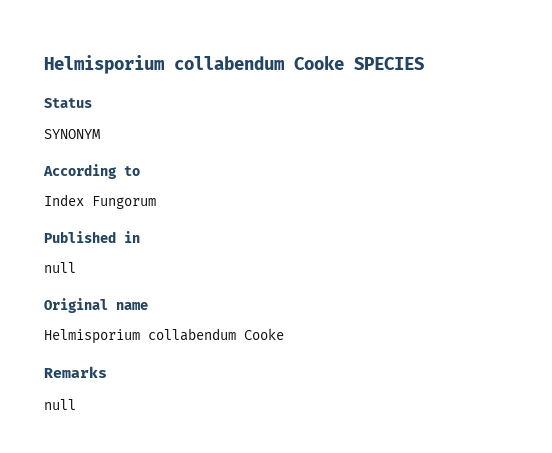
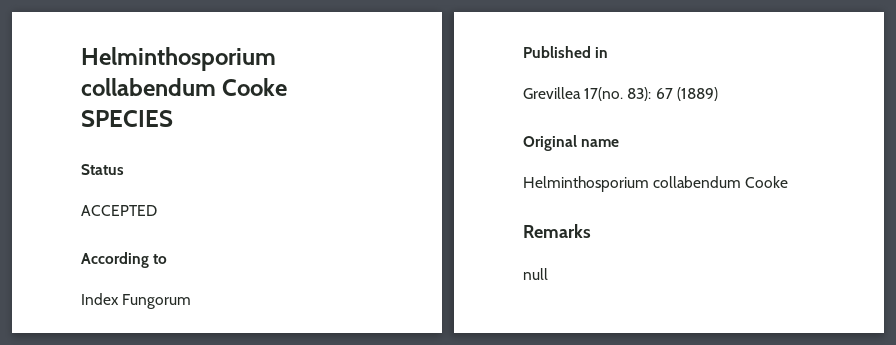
[44,55,164,74] Helmisporium -> [81,47,276,71] Helminthosporium
[44,129,100,139] SYNONYM -> [81,205,157,216] ACCEPTED
[44,262,76,273] null -> [523,87,718,101] Grevillea 17(no. 83): 67 (1889)
[44,329,140,344] Helmisporium -> [523,176,649,192] Helminthosporium

